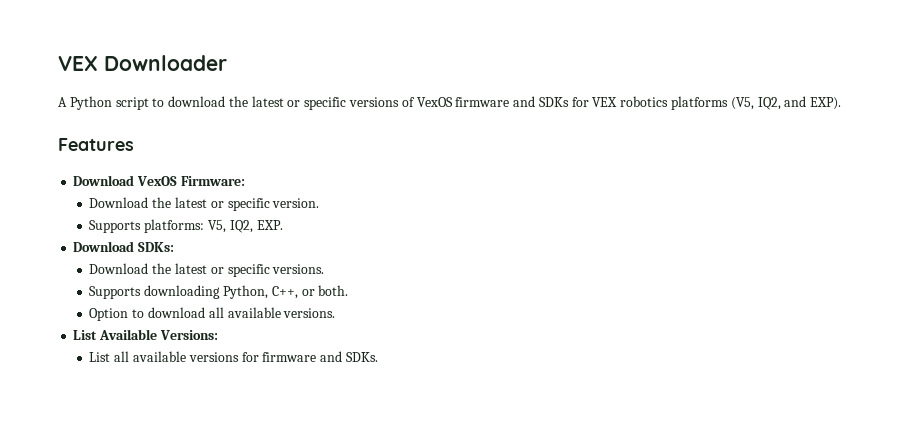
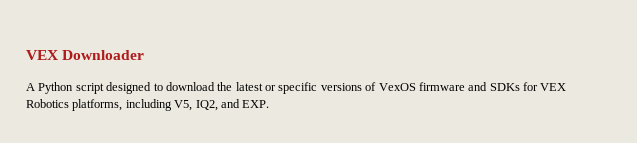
(149, 103) none -> [106,82,152,94] designed
[620,96,842,110] [58,138,134,151] [73,175,245,186] [89,197,320,211] [89,219,283,233] [73,241,175,252] [89,263,325,277] [89,285,349,299] [89,307,336,321] [73,329,218,340] [89,351,378,362] robotics platforms (V5, IQ2, and EXP). // Features // Download VexOS Firmware: // Download the latest or specific version. // Supports platforms: V5, IQ2, EXP. // Download SDKs: // Download the latest or specific versions. // Supports downloading Python, C++, or both. // Option to download all available versions. // List Available Versions: // List all available versions for firmware and SDKs. -> [26,99,270,111] Robotics platforms, including V5, IQ2, and EXP.

